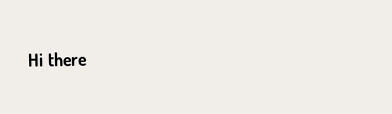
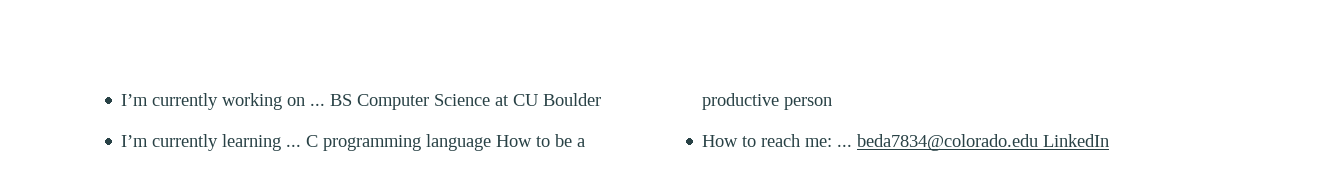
[27,51,87,67] Hi there -> [121,93,602,110] [121,134,586,151] [702,93,833,110] [702,134,1110,151] I’m currently working on ... BS Computer Science at CU Boulder // I’m currently learning ... C programming language How to be a productive person // How to reach me: ... beda7834@colorado.edu LinkedIn

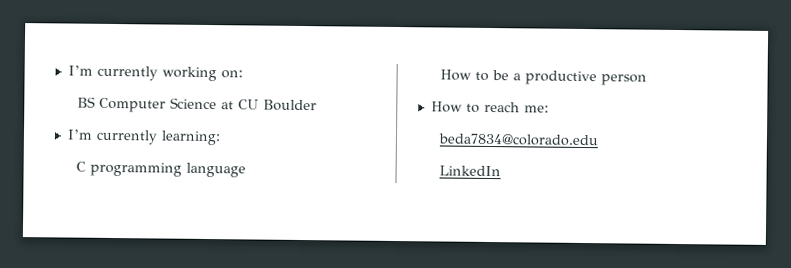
[287,97,326,106] on ... -> [220,70,243,79] on: //
[222,134,302,151] learning ... -> [160,130,221,146] learning: //
(492, 142) none -> (247, 170) //
[837,144,853,147] ... -> (549, 109) //
(1039, 142) none -> (599, 140) //

